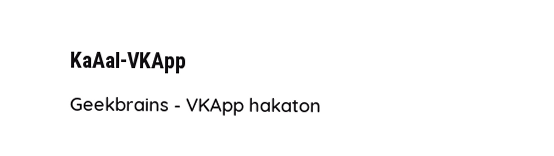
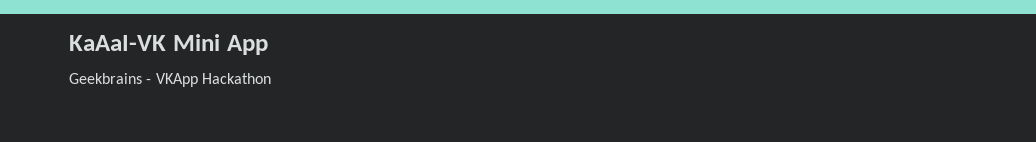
[70,51,187,74] KaAaI-VKApp -> [69,34,268,55] KaAaI-VK Mini App
[248,97,321,113] hakaton -> [201,73,271,84] Hackathon

